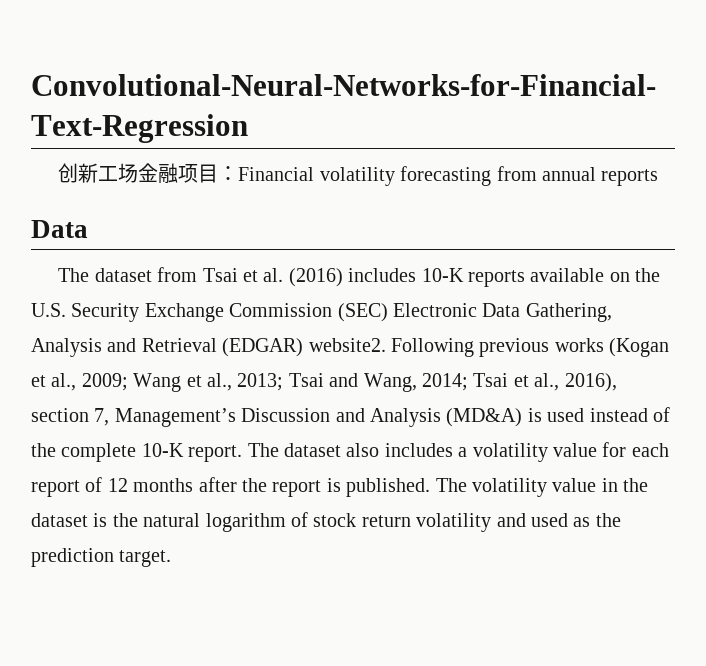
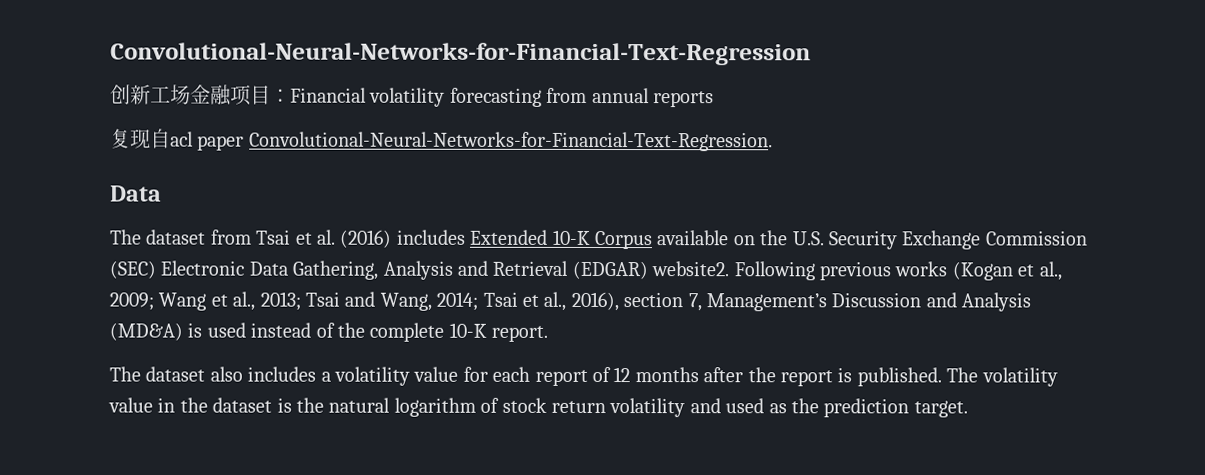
(659, 177) none -> [110,128,773,152] // 复现自acl paper Convolutional-Neural-Networks-for-Financial-Text-Regression.
[421,268,525,287] 10-K reports -> [469,229,653,250] Extended 10-K Corpus
(243, 453) none -> (549, 333) //

